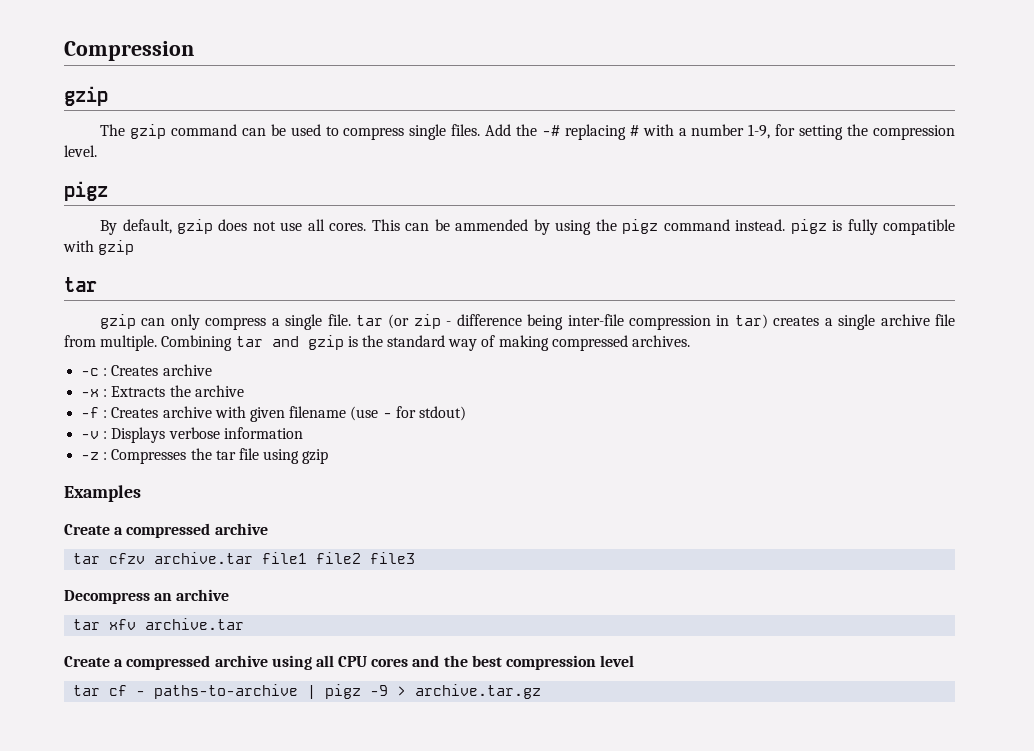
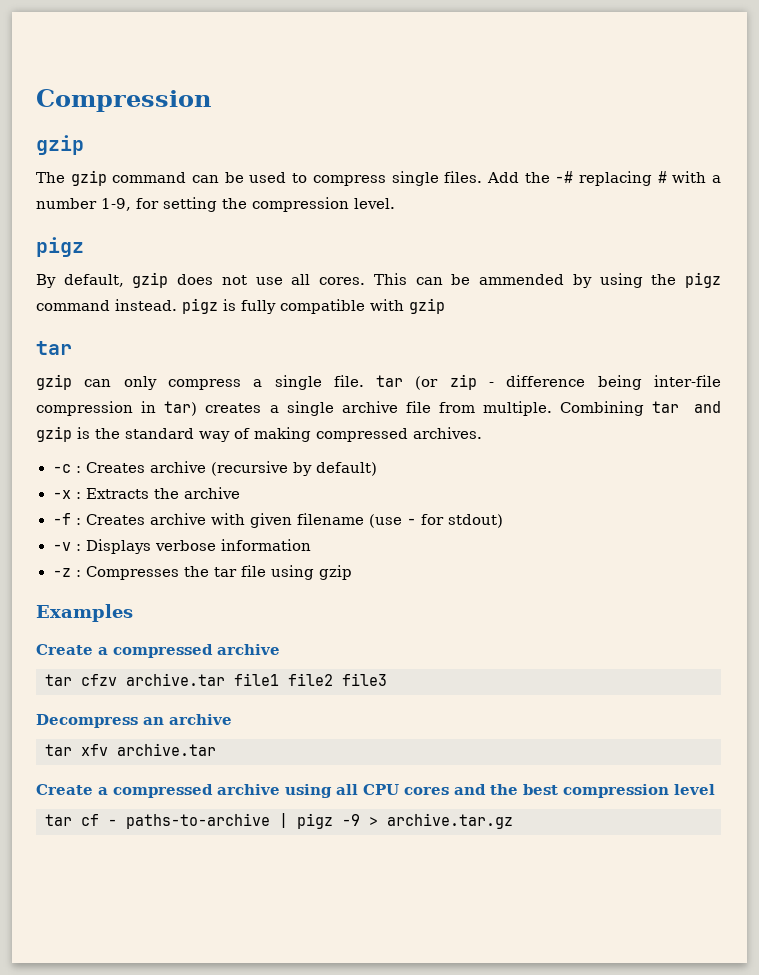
(212, 370) none -> [210,461,377,476] (recursive by default)

